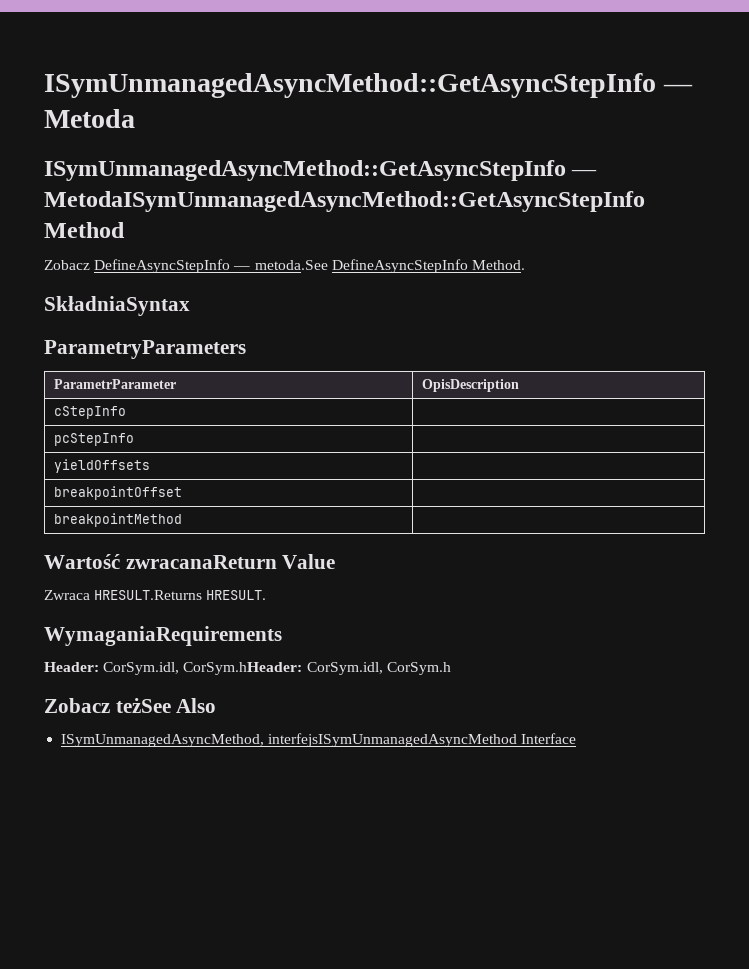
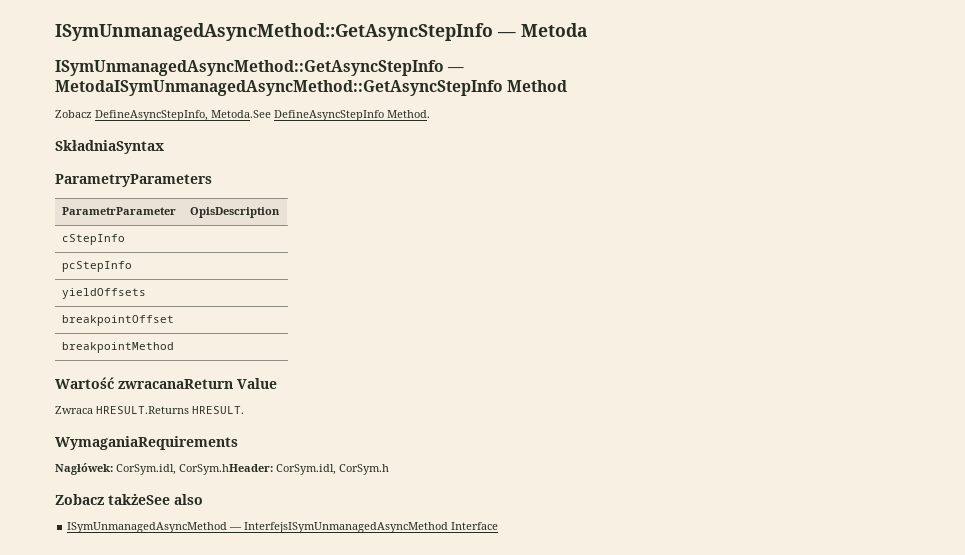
[94,259,328,273] DefineAsyncStepInfo — metoda.See -> [95,110,271,121] DefineAsyncStepInfo, Metoda.See
[44,662,99,672] Header: -> [55,463,113,475] Nagłówek:
[115,698,217,713] [61,733,518,747] teżSee Also // ISymUnmanagedAsyncMethod, interfejsISymUnmanagedAsyncMethod -> [108,493,203,505] [67,522,449,533] takżeSee also // ISymUnmanagedAsyncMethod — InterfejsISymUnmanagedAsyncMethod

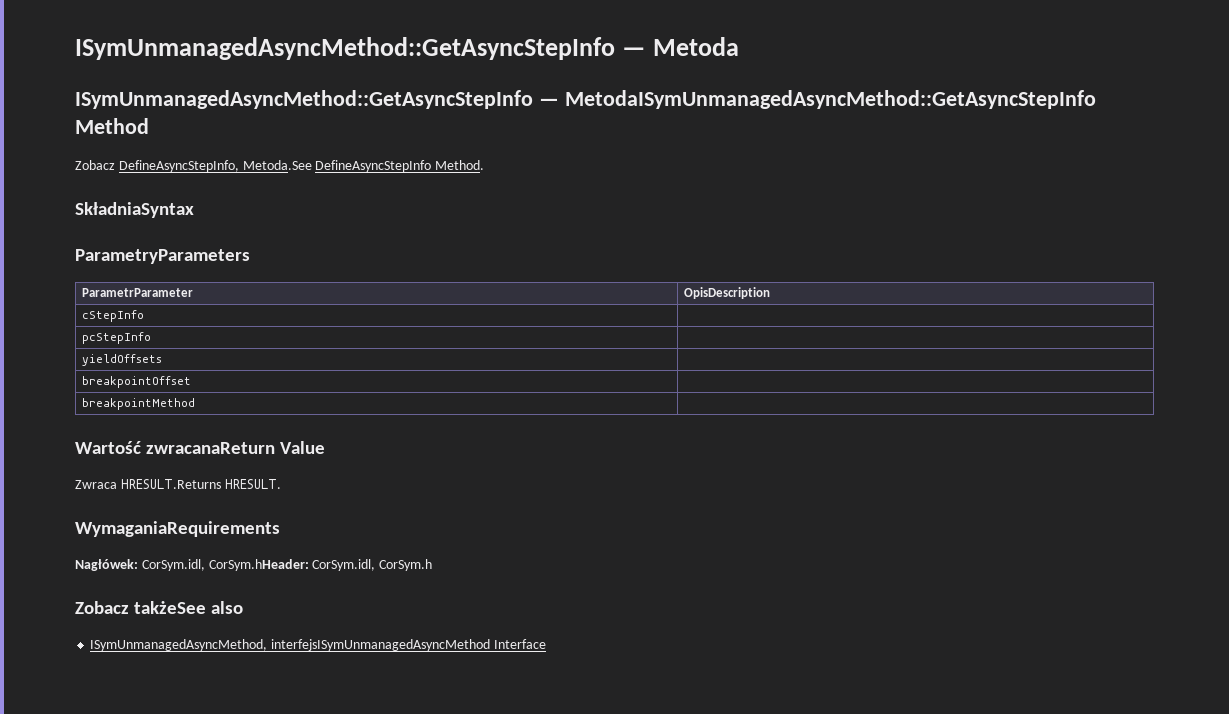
[67,522,449,533] ISymUnmanagedAsyncMethod — InterfejsISymUnmanagedAsyncMethod -> [90,639,491,651] ISymUnmanagedAsyncMethod, interfejsISymUnmanagedAsyncMethod

